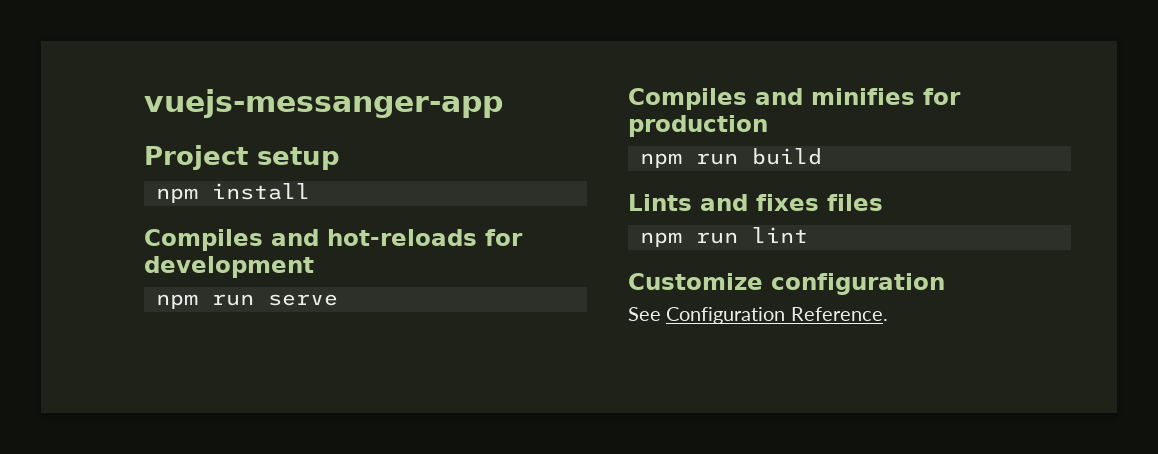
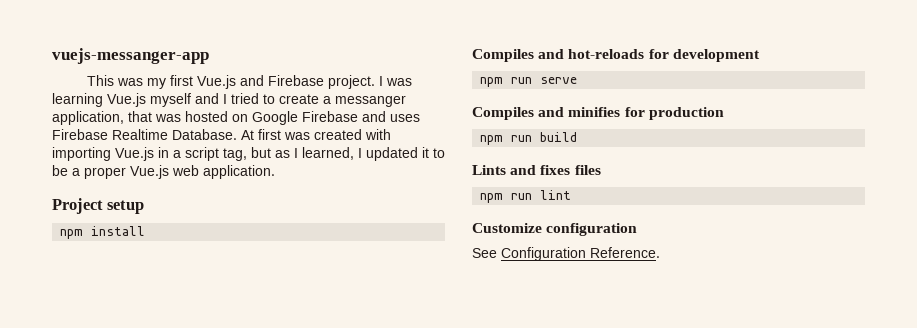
(503, 103) none -> [87,75,413,89] [52,93,406,107] [52,111,420,125] [52,129,391,140] [52,147,445,161] [52,165,275,179] // This was my first Vue.js and Firebase project. I was learning Vue.js myself and I tried to create a messanger application, that was hosted on Google Firebase and uses Firebase Realtime Database. At first was created with importing Vue.js in a script tag, but as I learned, I updated it to be a proper Vue.js web application.

